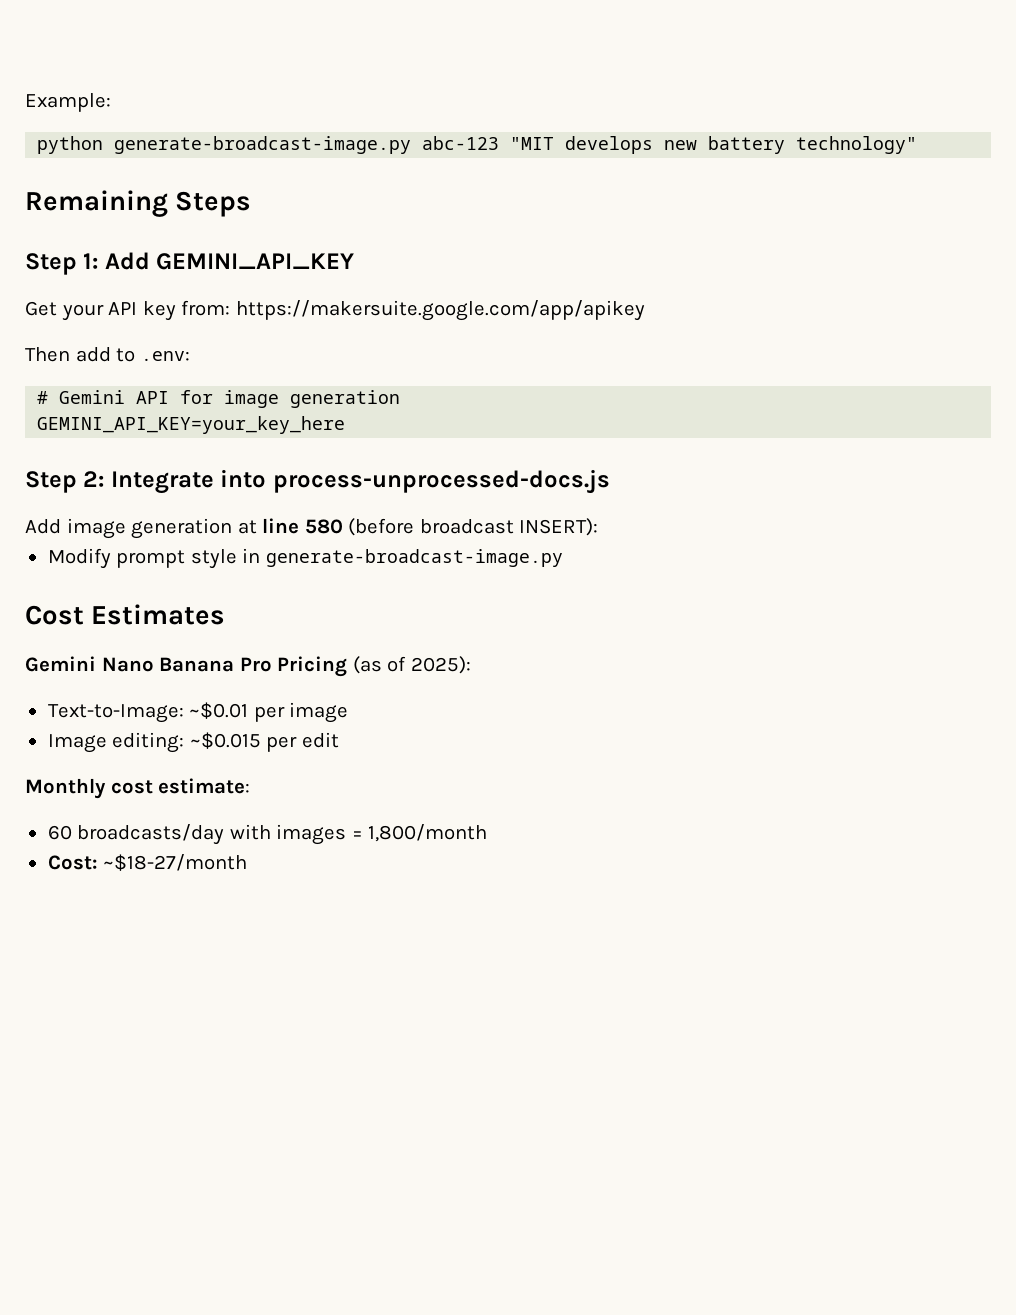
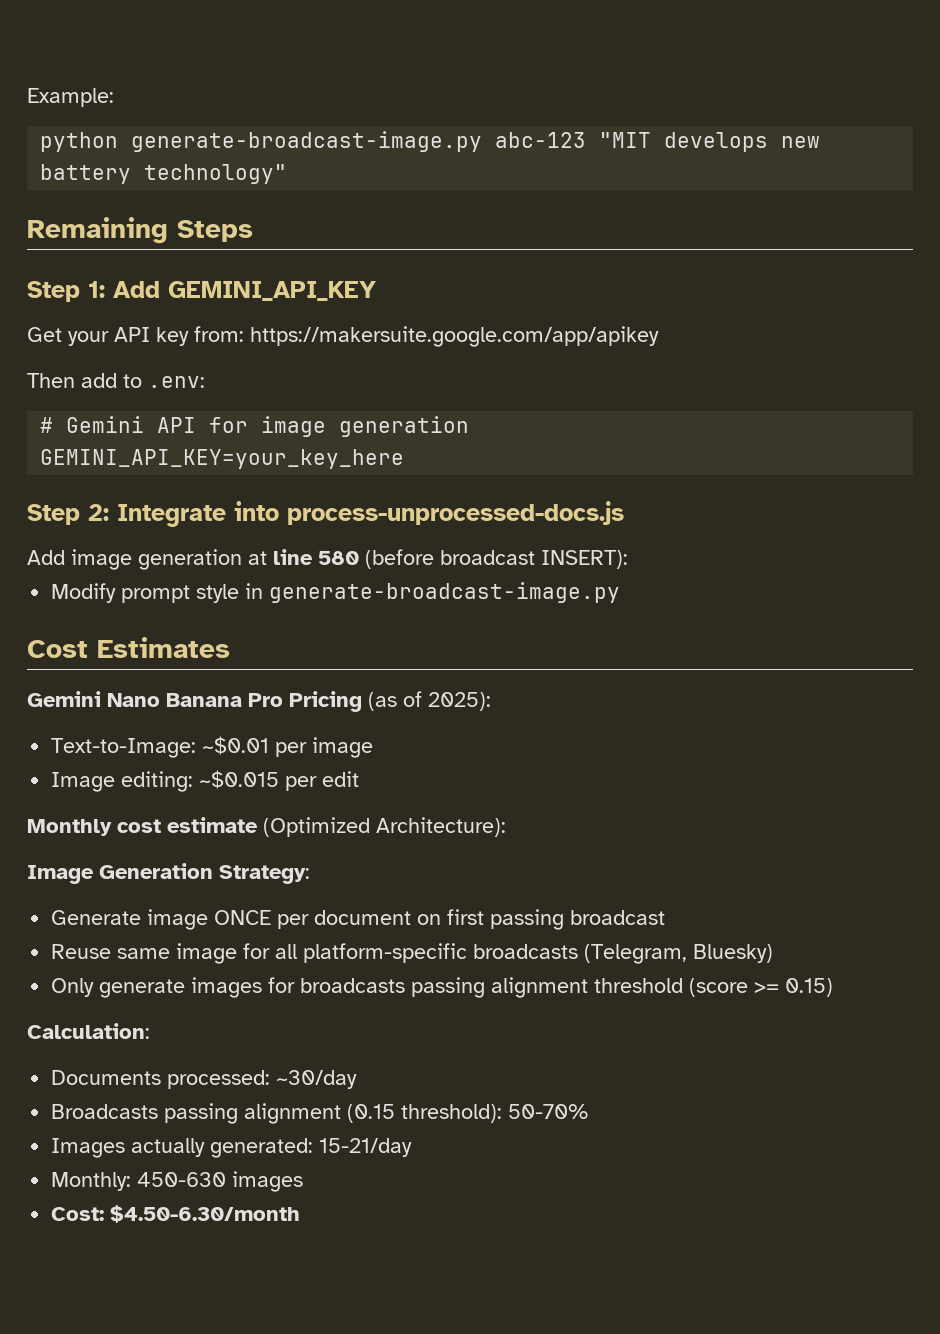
[158,778,251,794] [47,824,488,845] estimate: // 60 broadcasts/day with images = 1,800/month -> [167,817,506,837] [27,863,310,884] [51,909,666,930] [51,943,774,964] [51,977,834,998] [27,1023,150,1039] [51,1070,358,1089] [51,1103,589,1124] [51,1138,413,1158] [51,1171,304,1192] estimate (Optimized Architecture): // Image Generation Strategy: // Generate image ONCE per document on first passing broadcast // Reuse same image for all platform-specific broadcasts (Telegram, Bluesky) // Only generate images for broadcasts passing alignment threshold (score >= 0.15) // Calculation: // Documents processed: ~30/day // Broadcasts passing alignment (0.15 threshold): 50-70% // Images actually generated: 15-21/day // Monthly: 450-630 images
[103,854,248,871] ~$18-27/month -> [110,1205,301,1223] $4.50-6.30/month

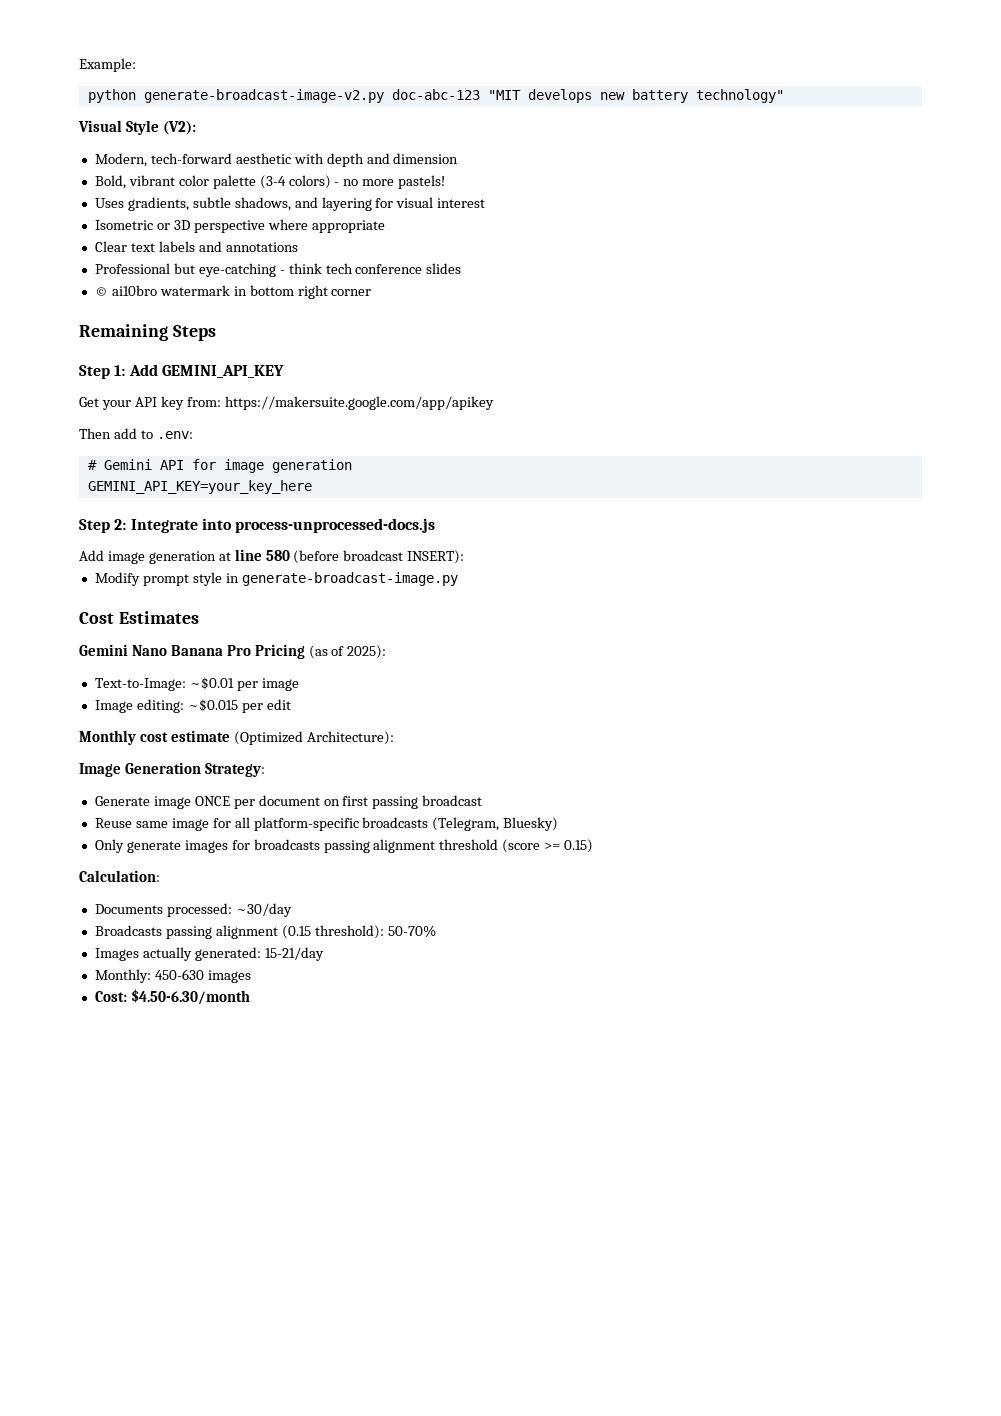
[131,131,587,152] generate-broadcast-image.py abc-123 -> [143,89,480,103] generate-broadcast-image-v2.py doc-abc-123
(288, 174) none -> [78,120,196,135] [94,153,459,167] [94,175,446,189] [94,197,486,211] [94,219,385,233] [94,241,298,252] [94,263,462,277] [94,285,372,299] // Visual Style (V2): // Modern, tech-forward aesthetic with depth and dimension // Bold, vibrant color palette (3-4 colors) - no more pastels! // Uses gradients, subtle shadows, and layering for visual interest // Isometric or 3D perspective where appropriate // Clear text labels and annotations // Professional but eye-catching - think tech conference slides // © ai10bro watermark in bottom right corner

